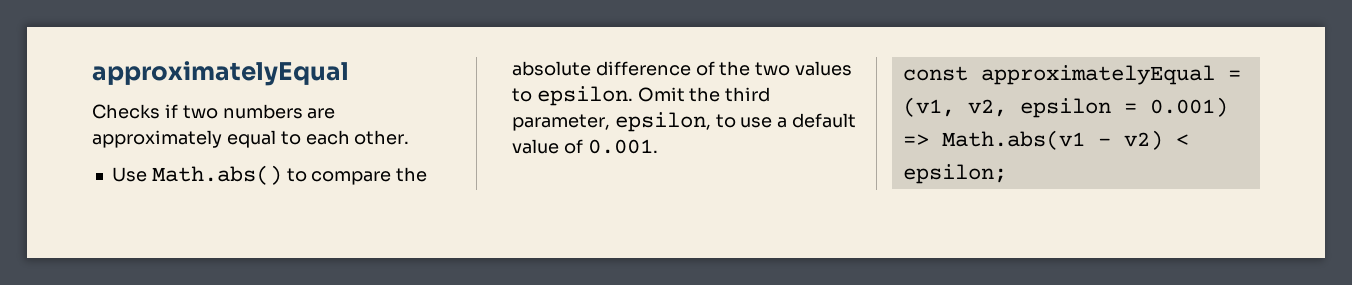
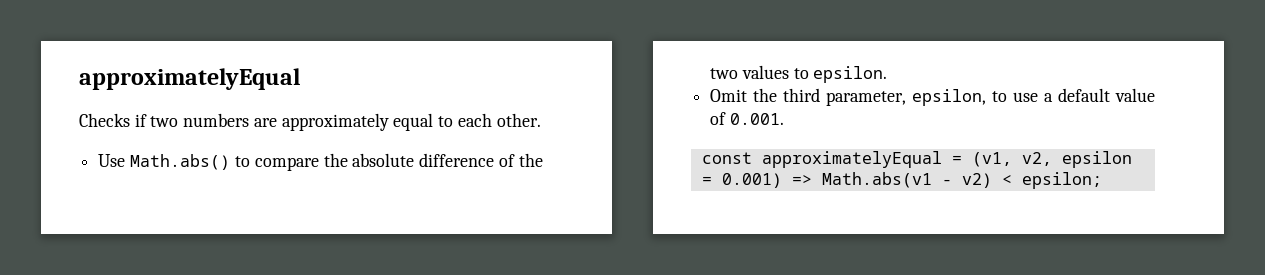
(633, 96) none -> (888, 74) //

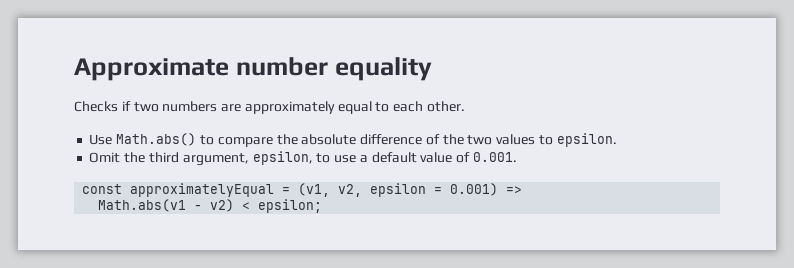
[79,68,300,90] approximatelyEqual -> [74,57,432,81] Approximate number equality
[826,91,907,106] parameter, -> [182,153,249,166] argument,
(812, 179) none -> (523, 190) //

